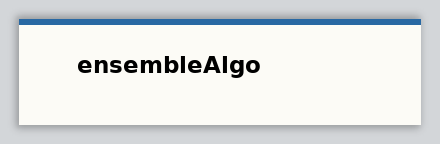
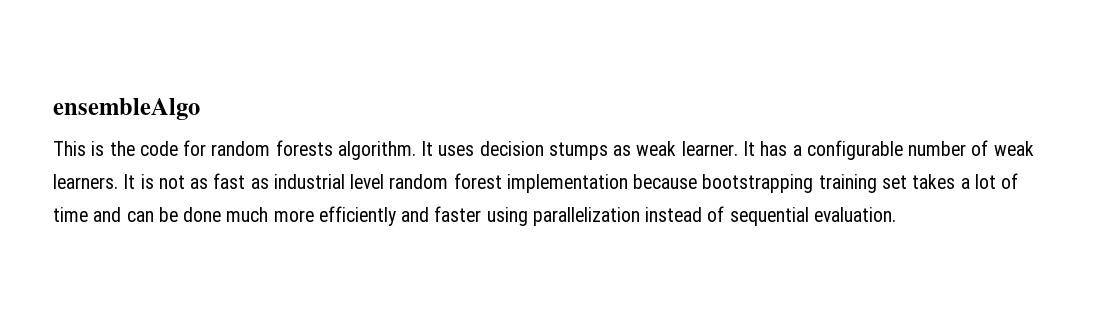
(261, 67) none -> [53,140,1034,160] [53,173,1019,193] [53,206,896,226] // This is the code for random forests algorithm. It uses decision stumps as weak learner. It has a configurable number of weak learners. It is not as fast as industrial level random forest implementation because bootstrapping training set takes a lot of time and can be done much more efficiently and faster using parallelization instead of sequential evaluation.

